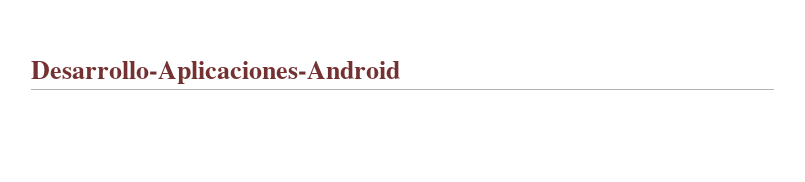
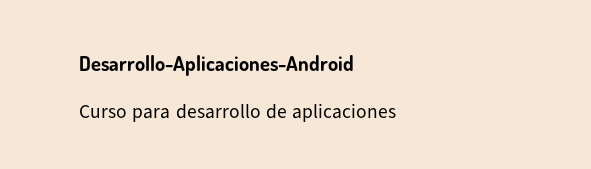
(400, 72) none -> [79,103,397,122] // Curso para desarrollo de aplicaciones

